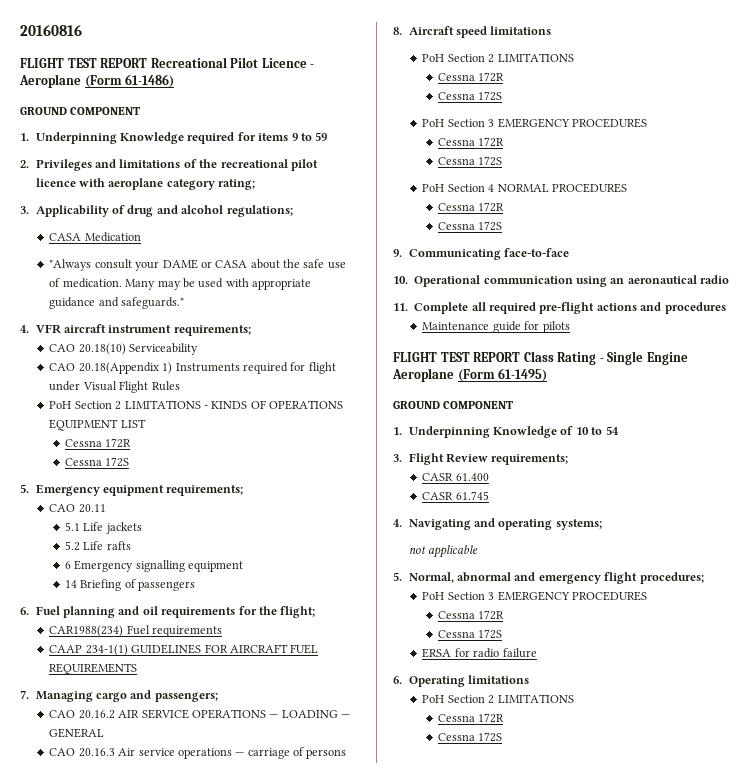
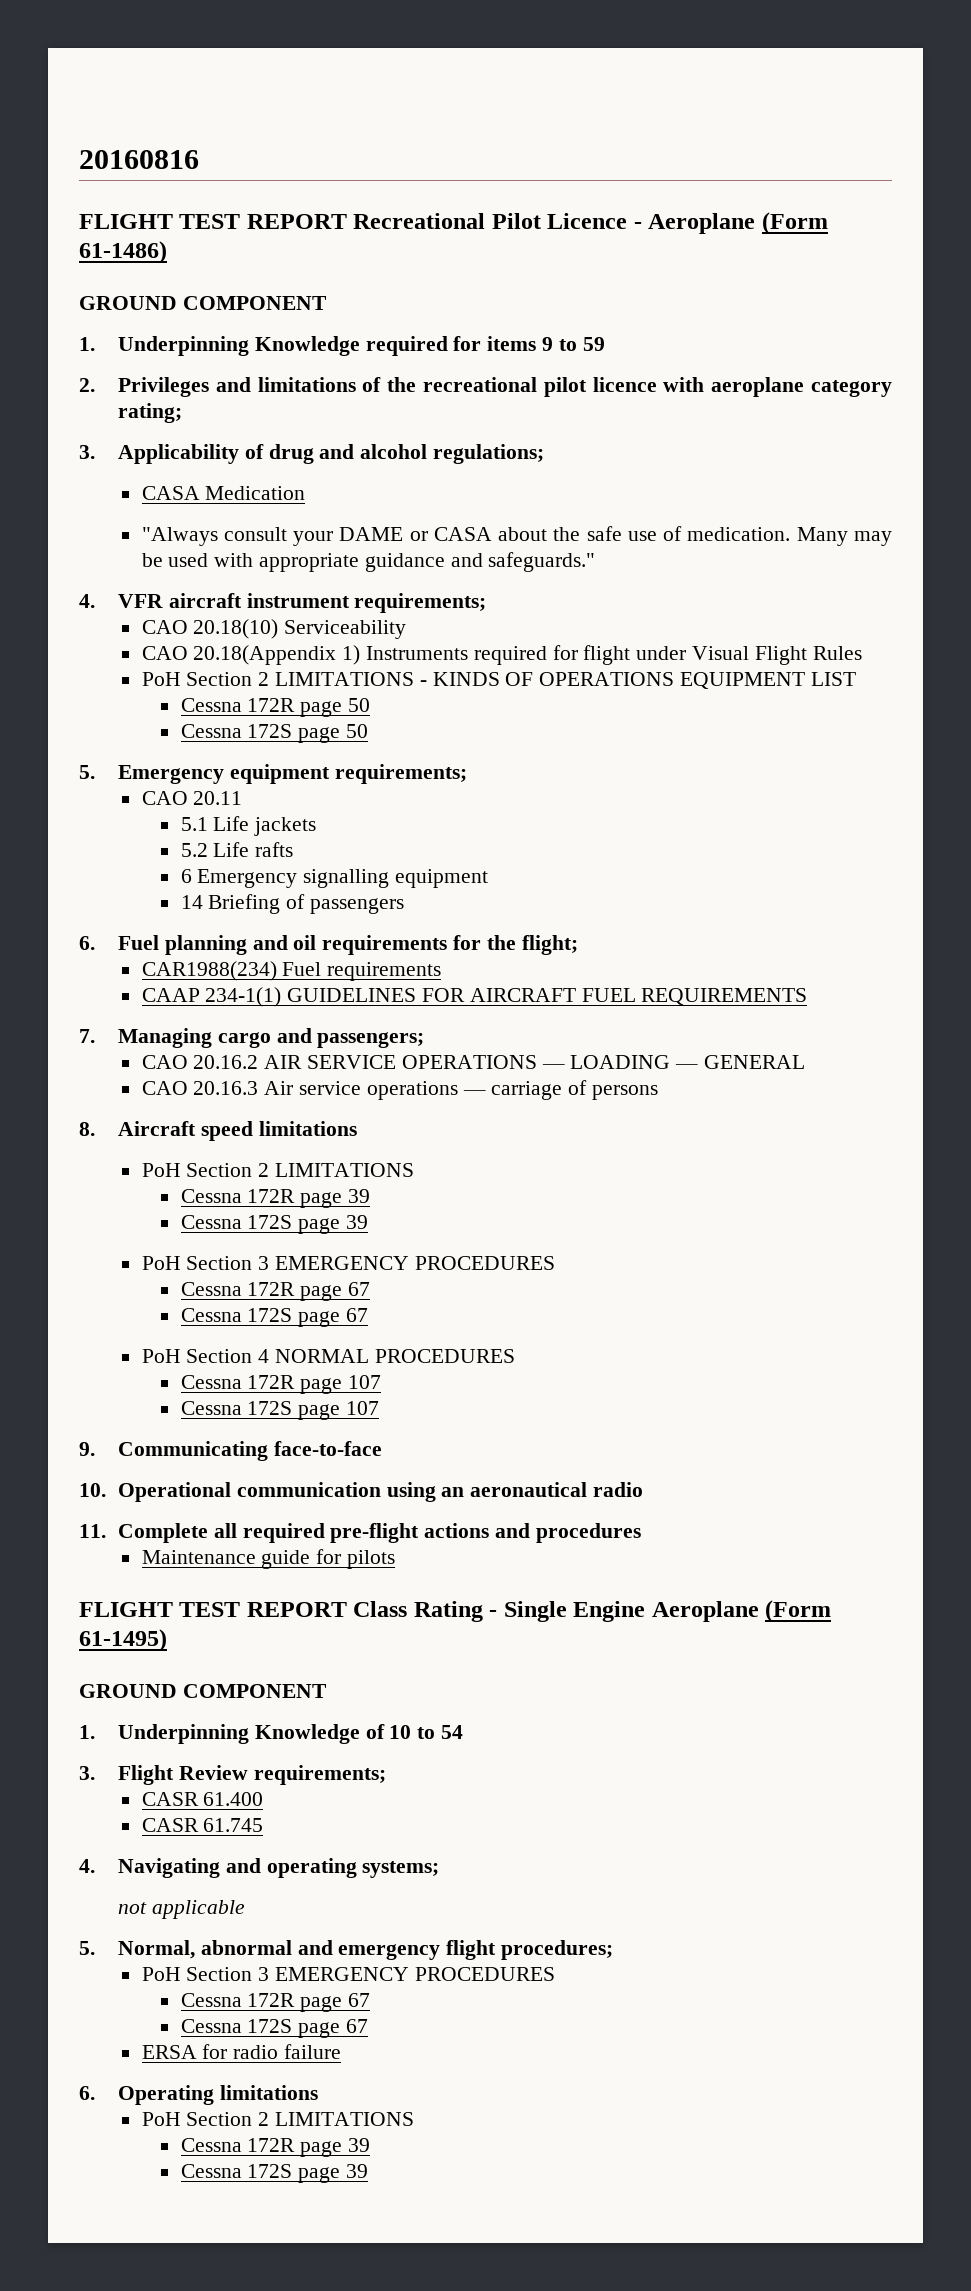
[65,457,130,467] // Cessna 172S -> [300,698,370,717] [180,724,368,743] page 50 // Cessna 172S page 50
[438,91,503,101] [422,118,647,128] [438,137,505,147] [438,156,503,166] // Cessna 172S // PoH Section 3 EMERGENCY PROCEDURES // Cessna 172R // Cessna 172S -> [300,1189,370,1208] [180,1215,368,1234] [141,1256,555,1270] [180,1282,370,1301] [180,1308,368,1327] page 39 // Cessna 172S page 39 // PoH Section 3 EMERGENCY PROCEDURES // Cessna 172R page 67 // Cessna 172S page 67
[438,221,503,231] // Cessna 172S -> [300,1375,381,1394] [180,1401,379,1420] page 107 // Cessna 172S page 107
[438,629,503,639] // Cessna 172S -> [300,1993,370,2012] [180,2019,368,2038] page 67 // Cessna 172S page 67
[438,732,503,742] // Cessna 172S -> [300,2138,370,2157] [180,2164,368,2183] page 39 // Cessna 172S page 39

